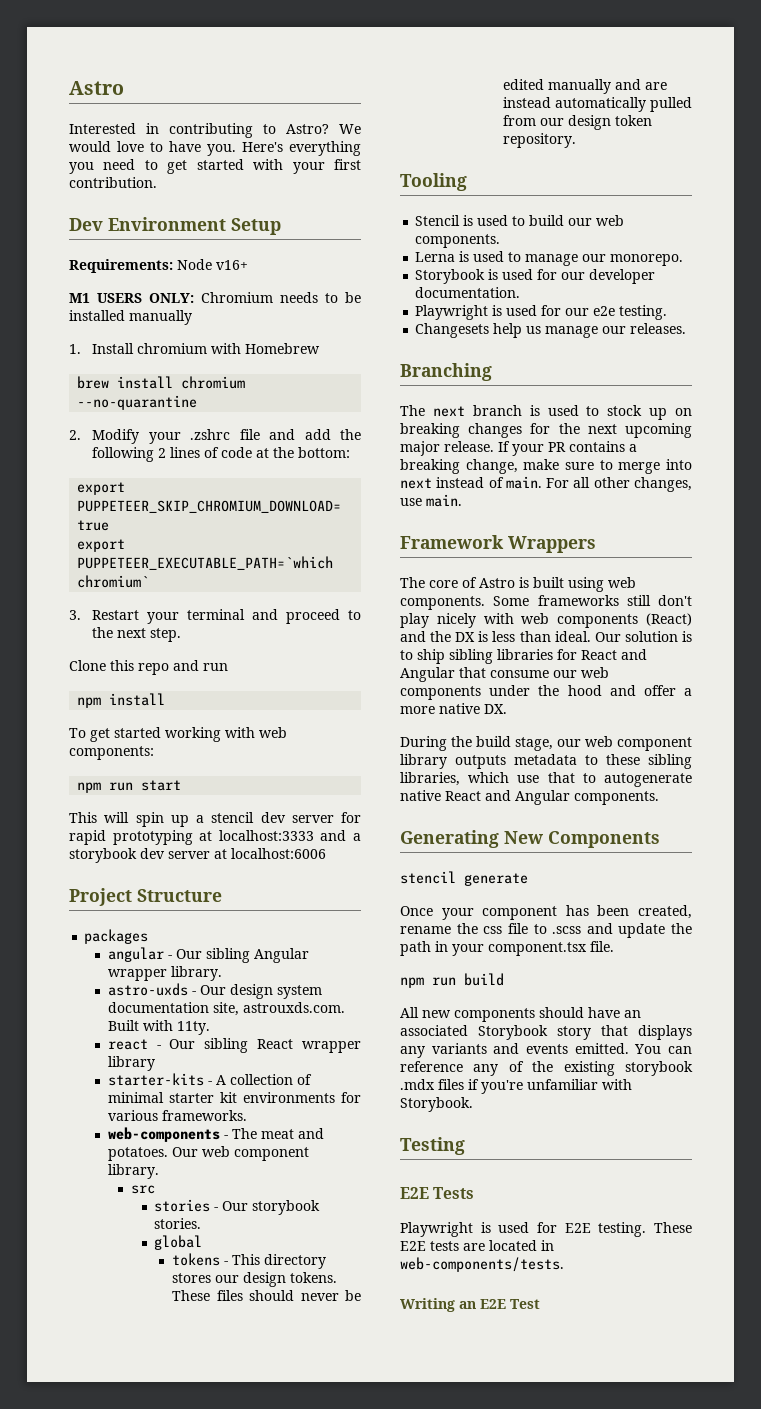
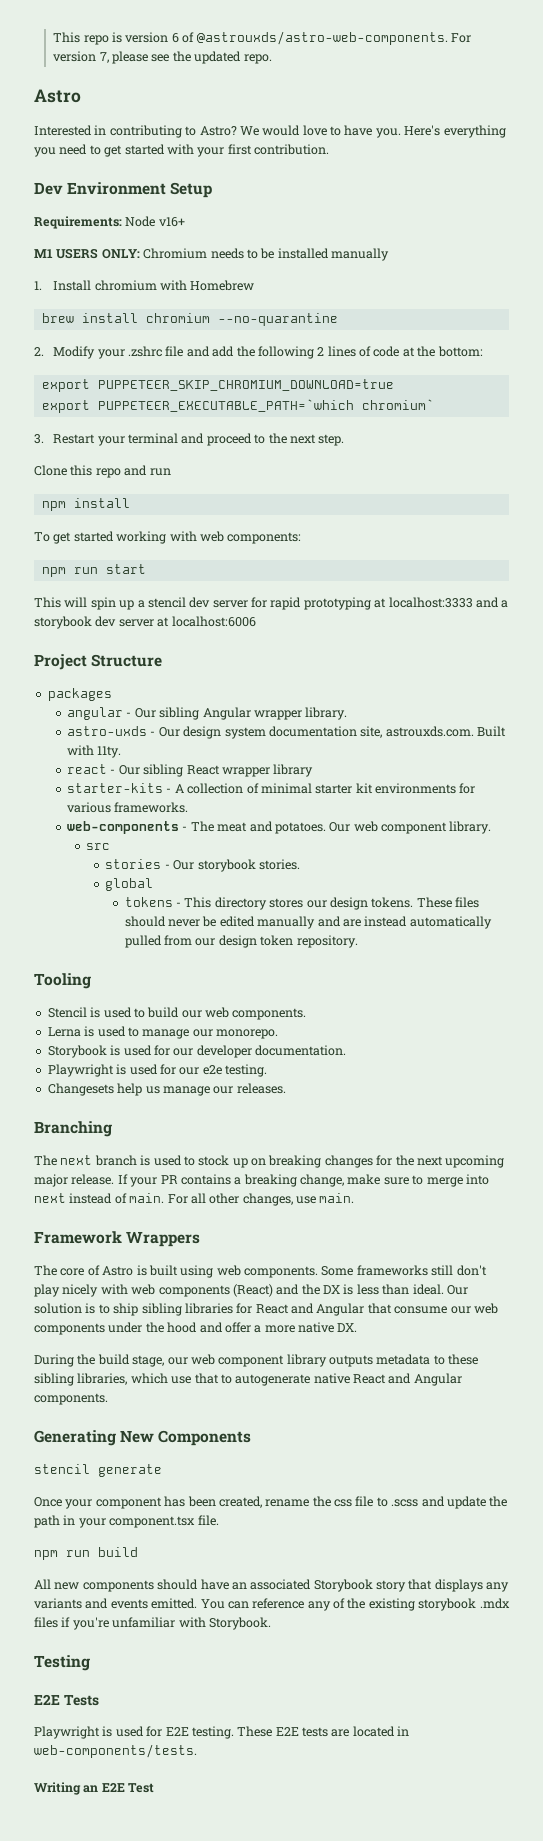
(69, 88) none -> [53,31,471,45] [53,51,272,64] This repo is version 6 of @astrouxds/astro-web-components. For version 7, please see the updated repo. //

